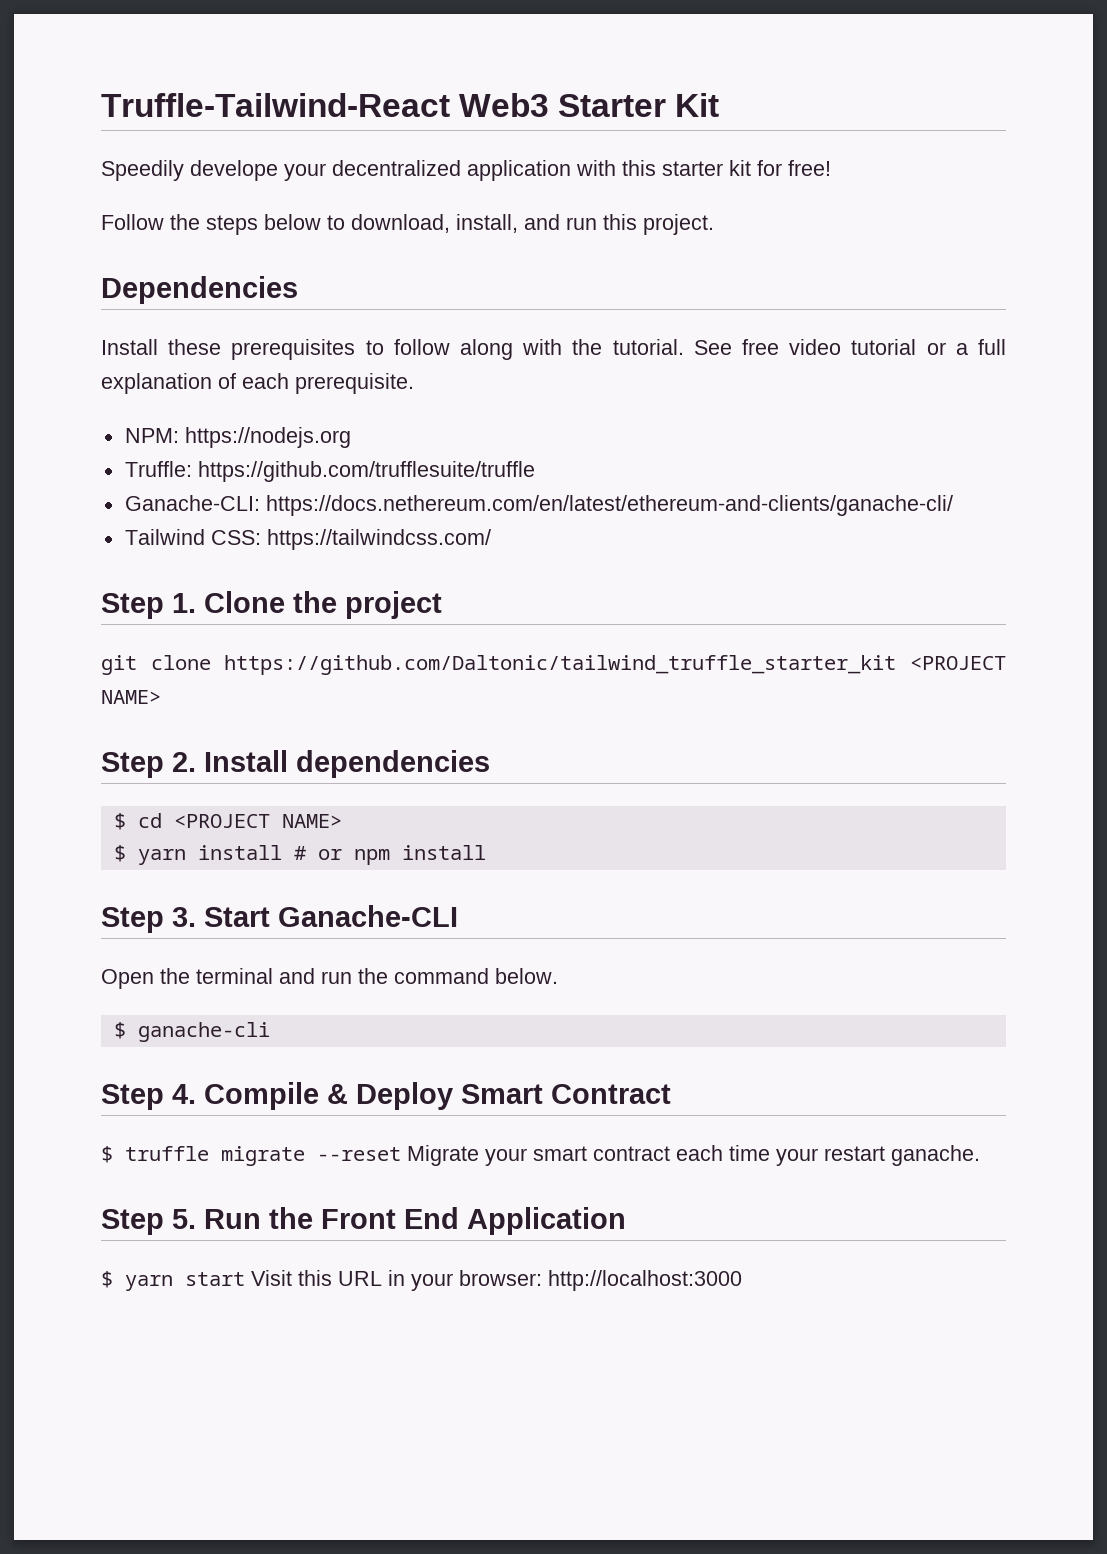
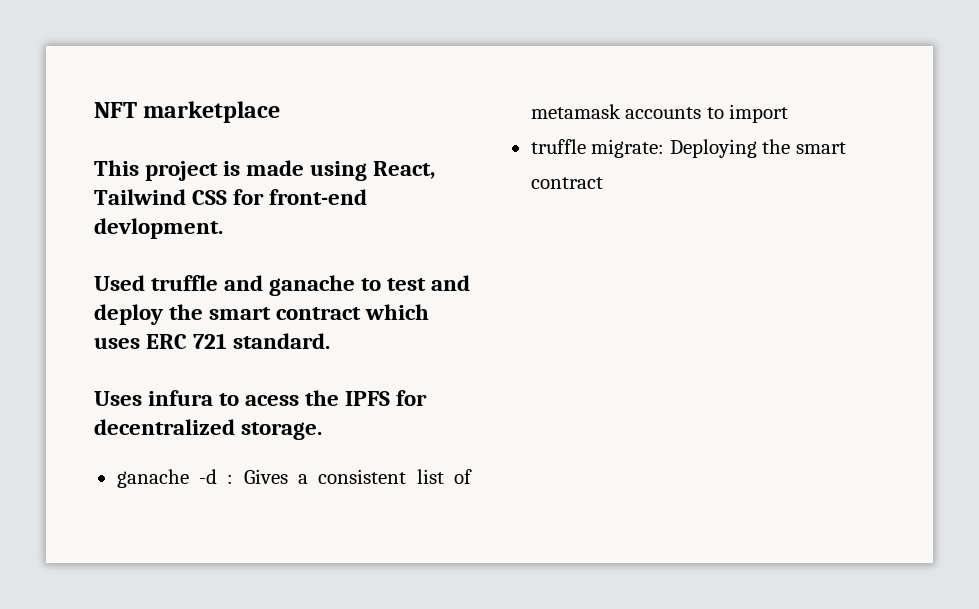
[101,93,720,117] [101,160,831,181] [101,214,714,235] [101,276,298,304] [101,339,1007,360] [101,373,414,394] [124,427,351,448] [124,461,535,482] [124,495,953,516] [124,529,491,550] [101,591,442,619] [101,655,1006,675] [101,690,161,704] [101,750,490,778] [113,813,342,830] [113,845,486,865] [101,905,458,933] [101,968,558,989] [113,1022,270,1042] [101,1082,671,1110] [101,1145,980,1166] [101,1207,626,1235] [101,1270,742,1291] Truffle-Tailwind-React Web3 Starter Kit // Speedily develope your decentralized application with this starter kit for free! // Follow the steps below to download, install, and run this project. // Dependencies // Install these prerequisites to follow along with the tutorial. See free video tutorial or a full explanation of each prerequisite. // NPM: https://nodejs.org // Truffle: https://github.com/trufflesuite/truffle // Ganache-CLI: https://docs.nethereum.com/en/latest/ethereum-and-clients/ganache-cli/ // Tailwind CSS: https://tailwindcss.com/ // Step 1. Clone the project // git clone https://github.com/Daltonic/tailwind_truffle_starter_kit <PROJECT NAME> // Step 2. Install dependencies // $ cd <PROJECT NAME> // $ yarn install # or npm install // Step 3. Start Ganache-CLI // Open the terminal and run the command below. // $ ganache-cli // Step 4. Compile & Deploy Smart Contract // $ truffle migrate --reset Migrate your smart contract each time your restart ganache. // Step 5. Run the Front End Application // $ yarn start Visit this URL in your browser: http://localhost:3000 -> [94,101,281,123] [94,160,436,181] [94,189,368,205] [94,218,223,239] [94,275,471,296] [94,304,430,325] [94,333,331,349] [94,390,428,406] [94,419,323,440] [116,469,472,488] [530,104,789,123] [530,139,846,158] [530,177,603,189] NFT marketplace // This project is made using React, Tailwind CSS for front-end devlopment. // Used truffle and ganache to test and deploy the smart contract which uses ERC 721 standard. // Uses infura to acess the IPFS for decentralized storage. // ganache -d : Gives a consistent list of metamask accounts to import // truffle migrate: Deploying the smart contract

